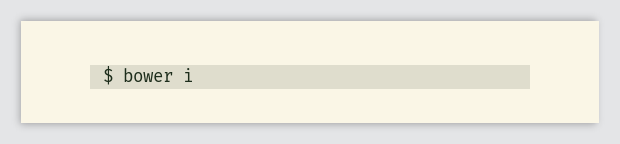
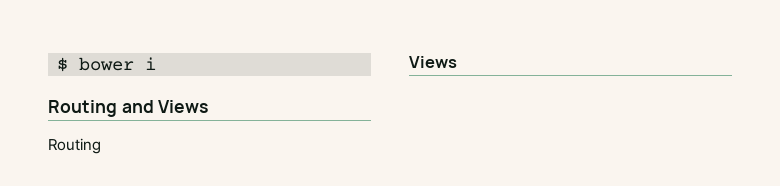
(193, 75) none -> [48,100,209,117] [48,138,101,154] [409,56,457,68] // Routing and Views // Routing // Views

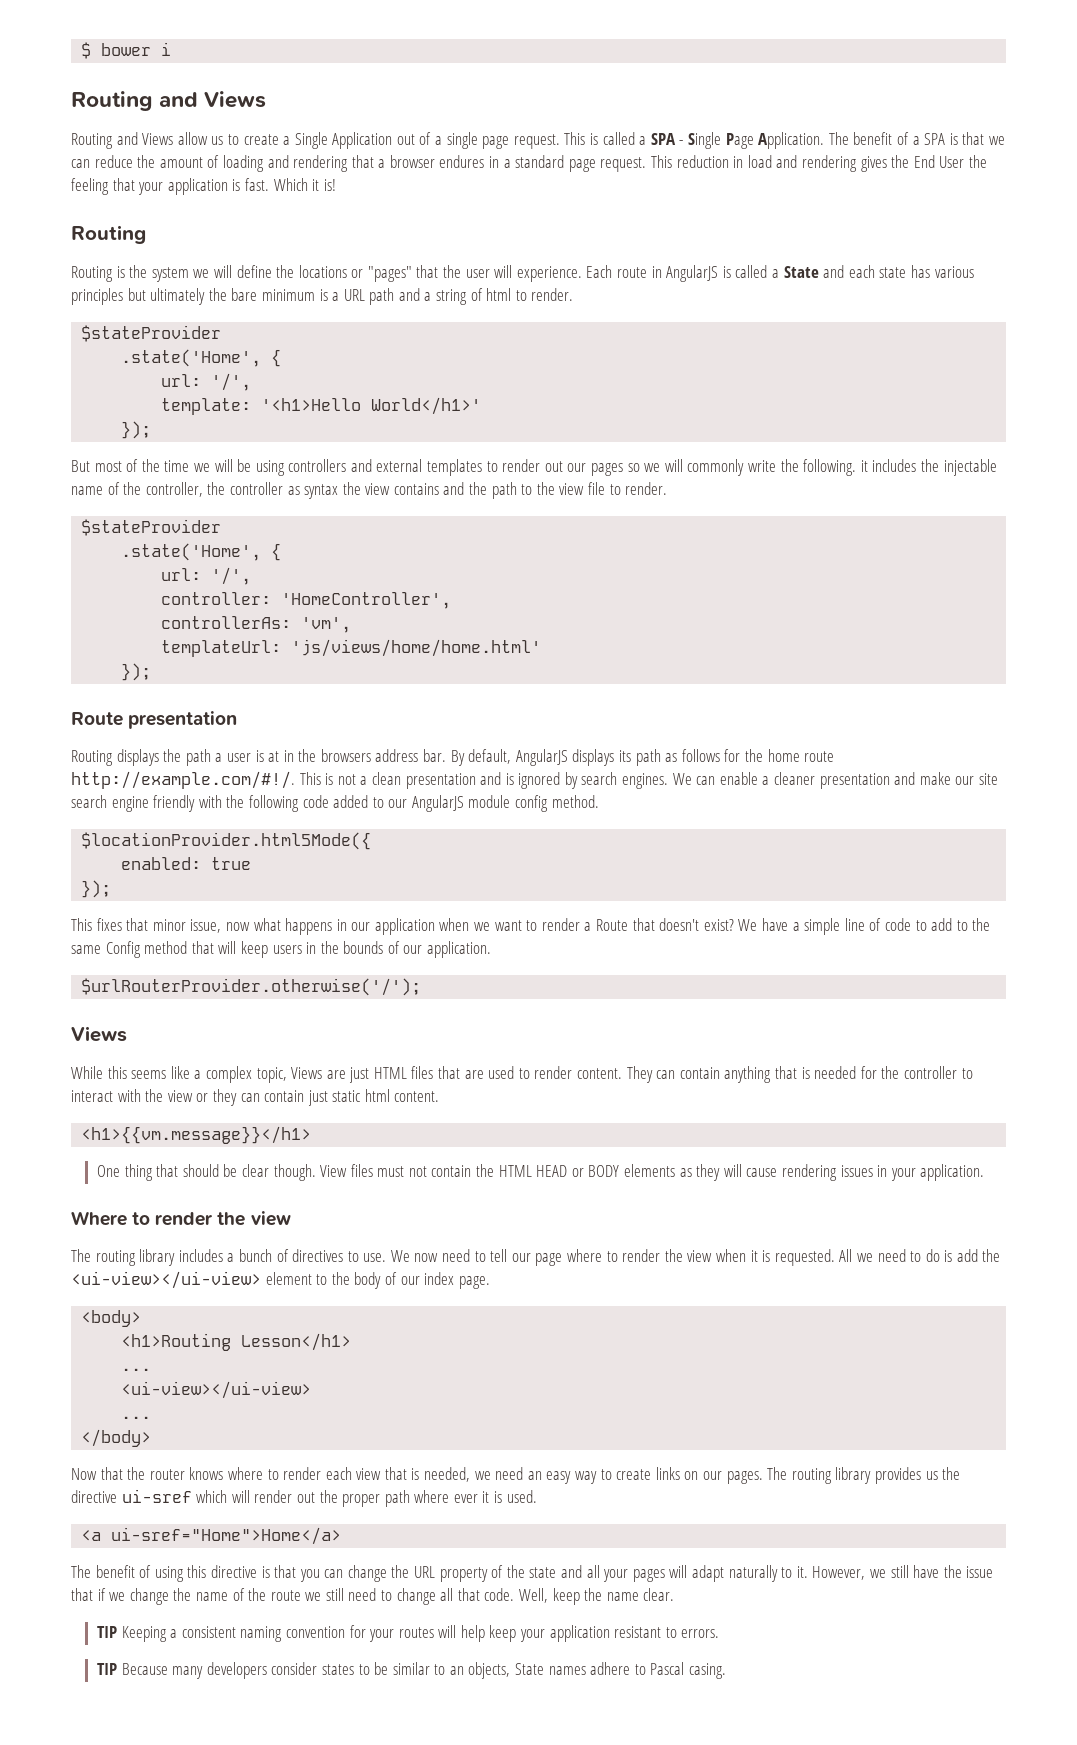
[409,56,457,68] // Views -> [116,132,1005,149] [71,155,987,172] [71,178,336,195] [71,225,146,244] [71,265,974,282] [71,288,574,305] [81,325,222,342] [121,349,282,367] [161,373,252,391] [161,397,482,415] [121,421,152,439] [71,459,997,476] [71,482,668,499] [81,519,222,536] [121,543,282,561] [161,567,252,585] [161,592,452,609] [161,616,352,633] [161,639,542,657] [121,663,152,681] [71,711,238,729] [71,749,835,766] [71,771,998,789] [71,795,599,812] [81,832,372,850] [121,857,252,870] [81,880,112,898] [71,918,991,935] [71,941,492,958] [81,978,422,996] [71,1026,127,1042] [71,1066,973,1083] [71,1089,440,1106] [81,1126,312,1144] [96,1164,985,1181] [71,1211,291,1226] [71,1249,1001,1266] [71,1271,490,1289] [81,1310,142,1327] [121,1333,352,1351] [121,1368,152,1371] [121,1381,312,1399] [121,1416,152,1419] [81,1429,152,1447] [71,1467,961,1484] [71,1489,537,1507] [81,1527,342,1545] [71,1565,994,1582] [71,1588,675,1605] [96,1625,720,1642] [96,1662,727,1679] and Views allow us to create a Single Application out of a single page request. This is called a SPA - Single Page Application. The benefit of a SPA is that we can reduce the amount of loading and rendering that a browser endures in a standard page request. This reduction in load and rendering gives the End User the feeling that your application is fast. Which it is! // Routing // Routing is the system we will define the locations or "pages" that the user will experience. Each route in AngularJS is called a State and each state has various principles but ultimately the bare minimum is a URL path and a string of html to render. // $stateProvider // .state('Home', { // url: '/', // template: '<h1>Hello World</h1>' // }); // But most of the time we will be using controllers and external templates to render out our pages so we will commonly write the following. it includes the injectable name of the controller, the controller as syntax the view contains and the path to the view file to render. // $stateProvider // .state('Home', { // url: '/', // controller: 'HomeController', // controllerAs: 'vm', // templateUrl: 'js/views/home/home.html' // }); // Route presentation // Routing displays the path a user is at in the browsers address bar. By default, AngularJS displays its path as follows for the home route http://example.com/#!/. This is not a clean presentation and is ignored by search engines. We can enable a cleaner presentation and make our site search engine friendly with the following code added to our AngularJS module config method. // $locationProvider.html5Mode({ // enabled: true // }); // This fixes that minor issue, now what happens in our application when we want to render a Route that doesn't exist? We have a simple line of code to add to the same Config method that will keep users in the bounds of our application. // $urlRouterProvider.otherwise('/'); // Views // While this seems like a complex topic, Views are just HTML files that are used to render content. They can contain anything that is needed for the controller to interact with the view or they can contain just static html content. // <h1>{{vm.message}}</h1> // One thing that should be clear though. View files must not contain the HTML HEAD or BODY elements as they will cause rendering issues in your application. // Where to render the view // The routing library includes a bunch of directives to use. We now need to tell our page where to render the view when it is requested. All we need to do is add the <ui-view></ui-view> element to the body of our index page. // <body> // <h1>Routing Lesson</h1> // ... // <ui-view></ui-view> // ... // </body> // Now that the router knows where to render each view that is needed, we need an easy way to create links on our pages. The routing library provides us the directive ui-sref which will render out the proper path where ever it is used. // <a ui-sref="Home">Home</a> // The benefit of using this directive is that you can change the URL property of the state and all your pages will adapt naturally to it. However, we still have the issue that if we change the name of the route we still need to change all that code. Well, keep the name clear. // TIP Keeping a consistent naming convention for your routes will help keep your application resistant to errors. // TIP Because many developers consider states to be similar to an objects, State names adhere to Pascal casing.

